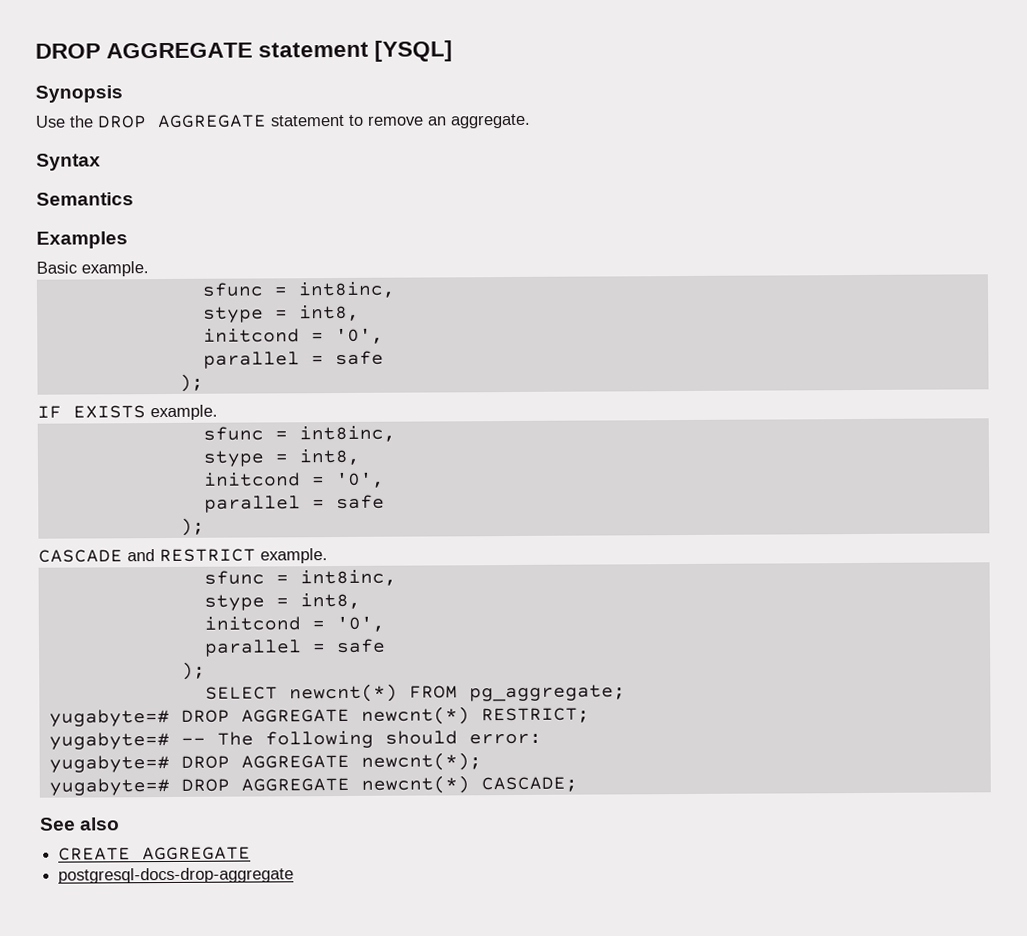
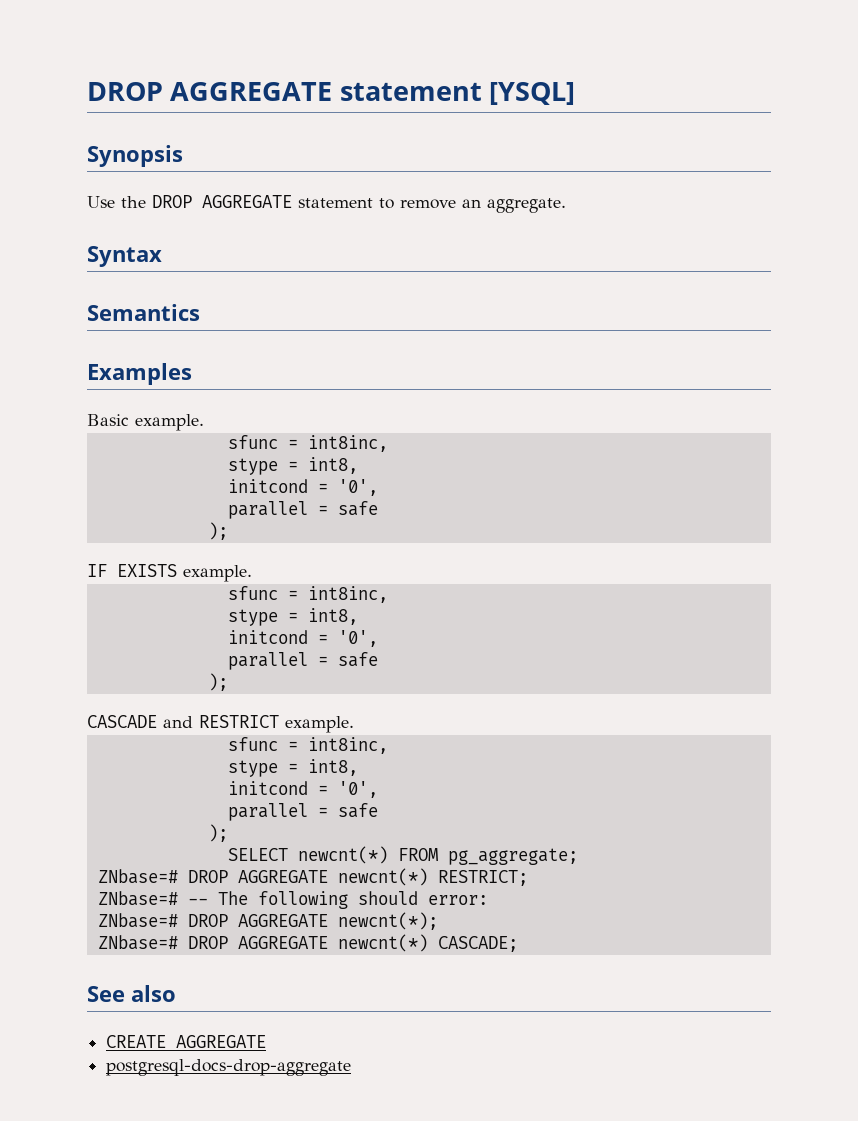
[48,708,170,727] yugabyte=# -> [97,869,178,884] ZNbase=#
[48,731,170,750] yugabyte=# -> [97,891,178,906] ZNbase=#
[48,754,170,773] yugabyte=# -> [97,913,178,928] ZNbase=#
[48,777,170,796] yugabyte=# -> [97,935,178,950] ZNbase=#

